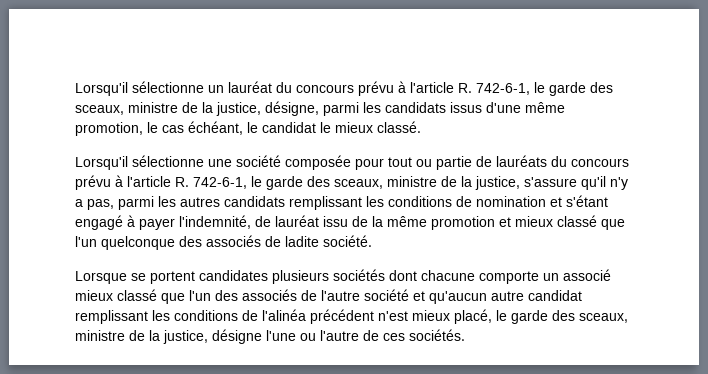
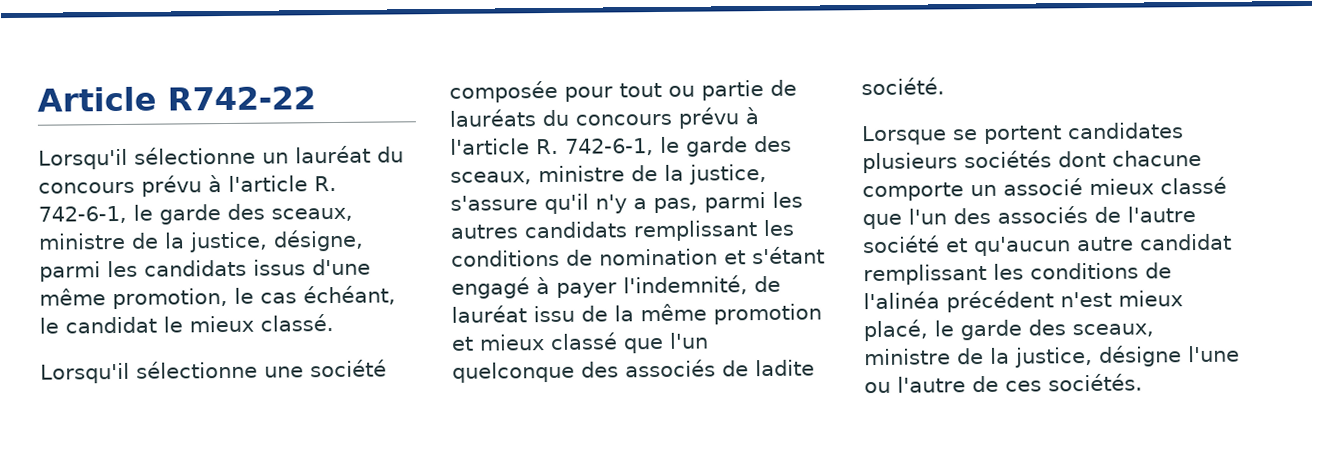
(75, 89) none -> [37,86,316,112] Article R742-22 //

